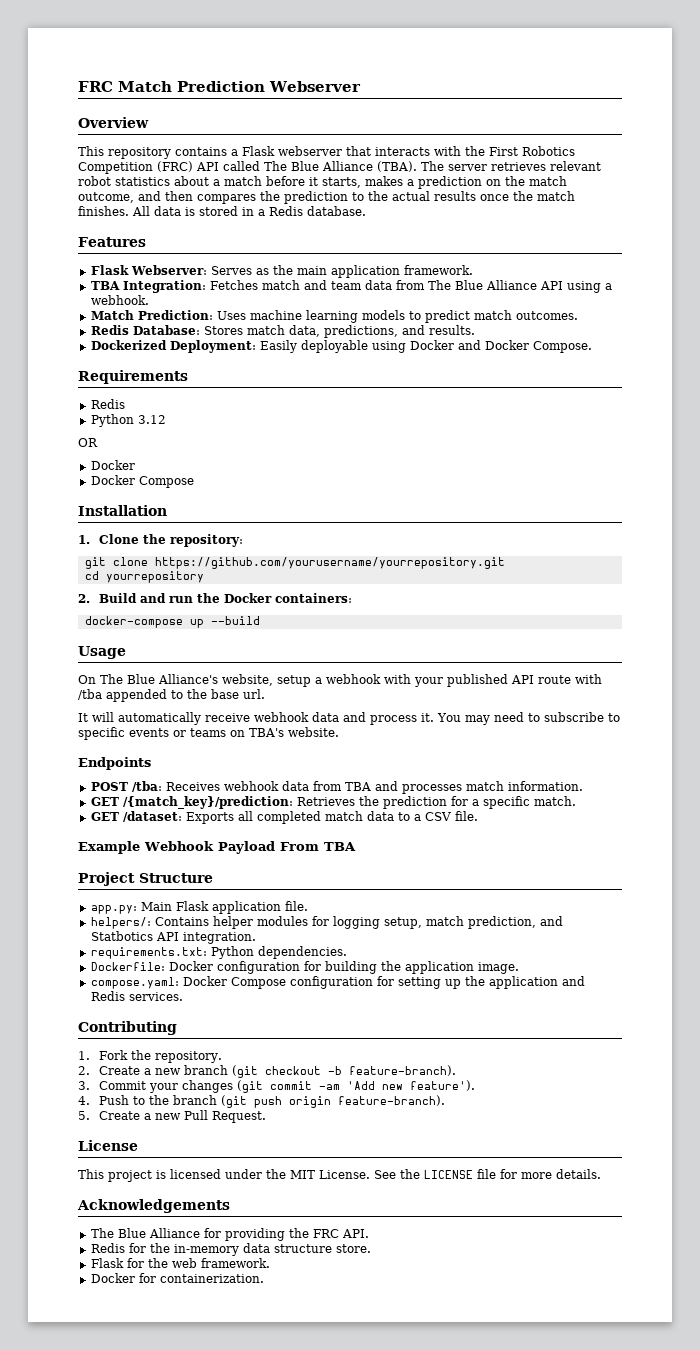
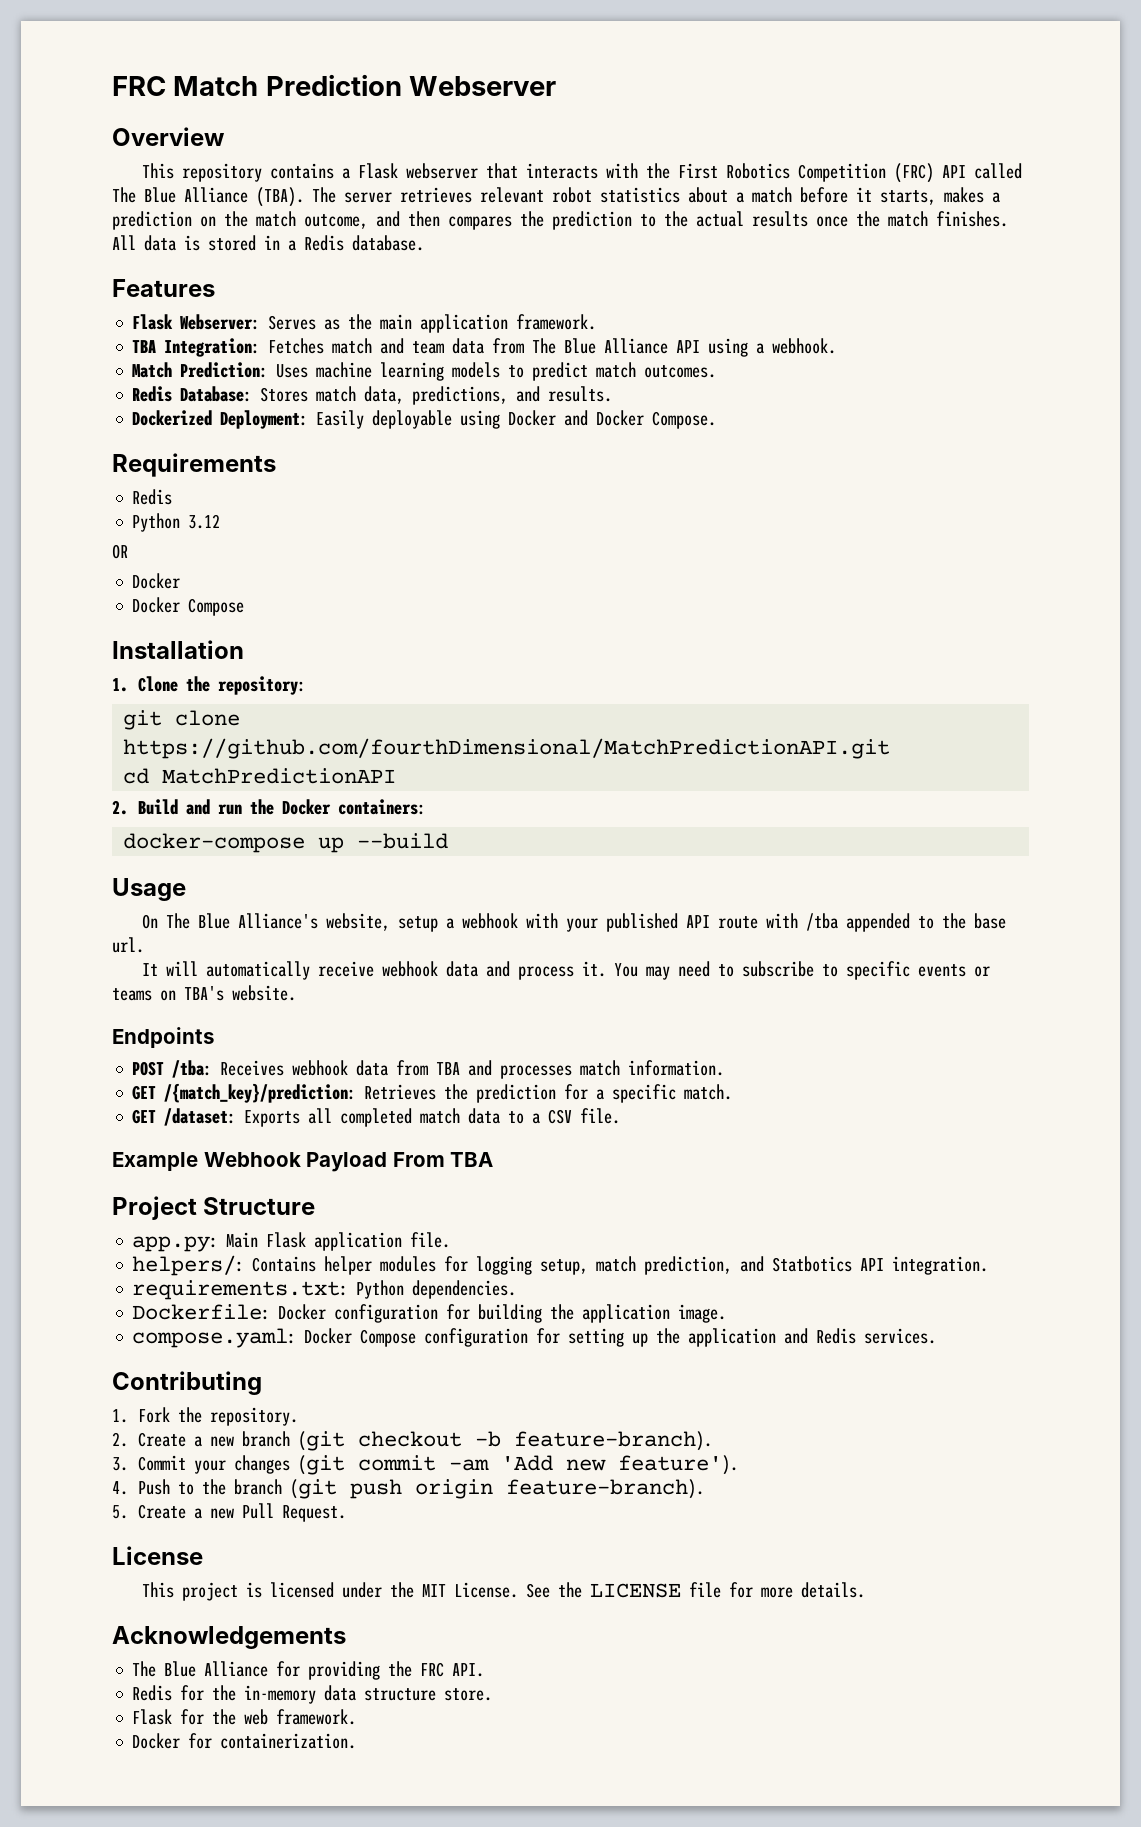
[154,557,505,569] https://github.com/yourusername/yourrepository.git -> [123,738,891,759] https://github.com/fourthDimensional/MatchPredictionAPI.git
[105,571,204,583] yourrepository -> [162,768,397,784] MatchPredictionAPI

